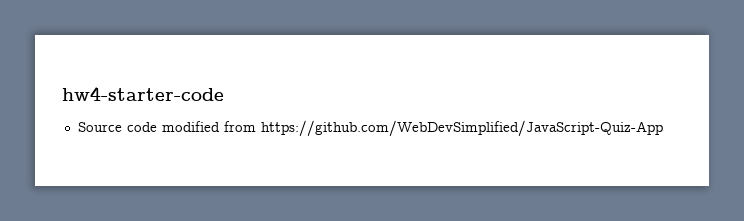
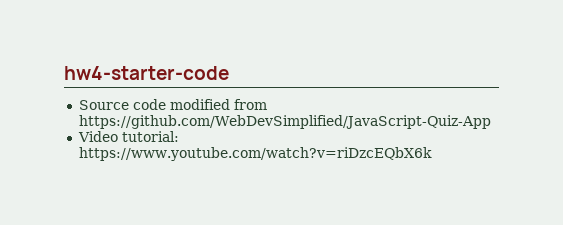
(663, 128) none -> [77,131,179,142] [78,147,432,161] // Video tutorial: https://www.youtube.com/watch?v=riDzcEQbX6k

